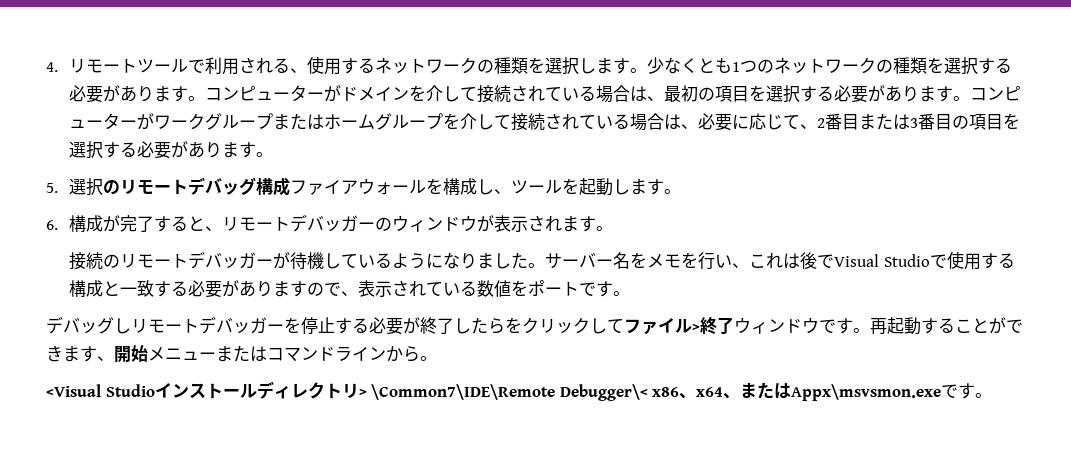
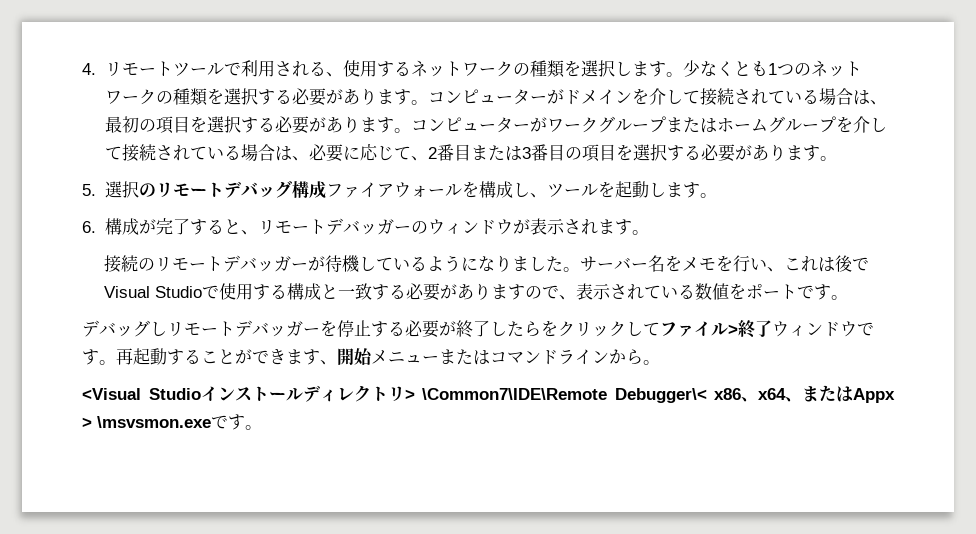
[791,384,942,401] Appx\msvsmon.exe -> [853,388,895,403] [82,416,211,428] Appx > \msvsmon.exe

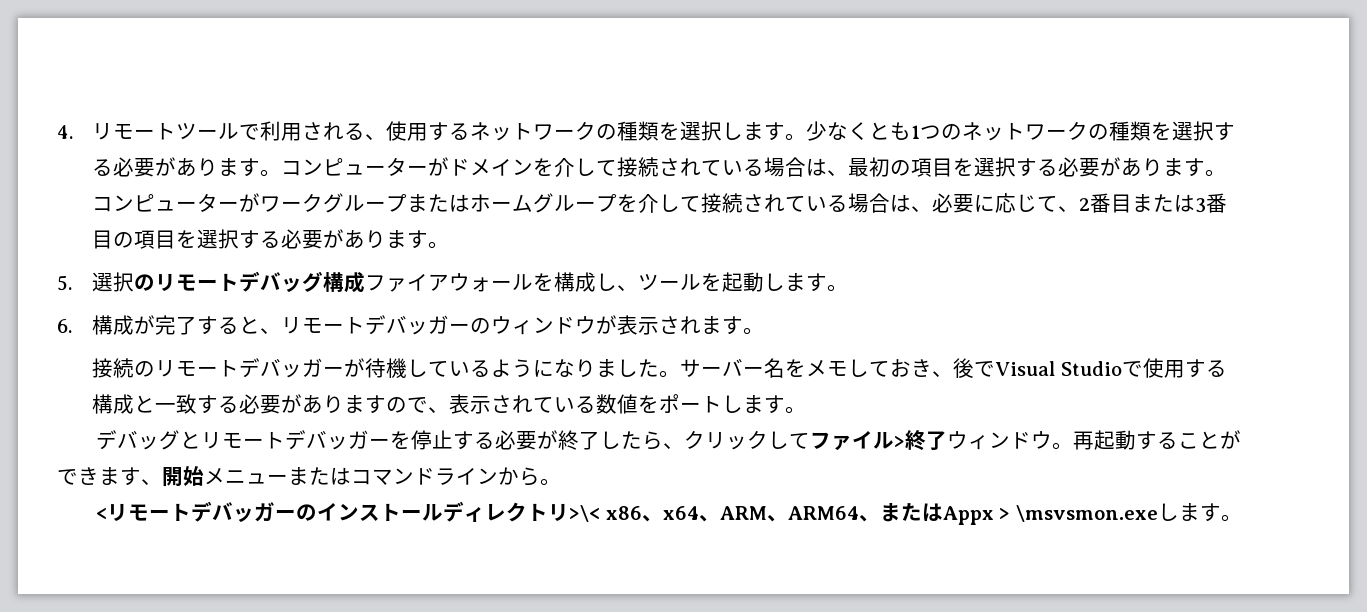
[715,255,835,272] を行い、これは -> [848,359,954,377] しておき、
[796,285,814,299] で -> [722,395,765,413] しま
[150,321,167,336] し -> [180,431,202,449] と
[541,320,558,337] を -> [663,443,685,449] 、
[857,322,874,336] [82,349,99,365] です -> (1053, 440) none
[82,388,201,400] <Visual Studio -> [96,501,318,522] <リモートデバッガーの
[404,388,786,403] > \Common7\IDE\Remote Debugger\< x86、x64 -> [569,505,859,522] >\< x86、x64、ARM、ARM64
[211,415,228,429] で -> [1157,503,1200,521] しま

